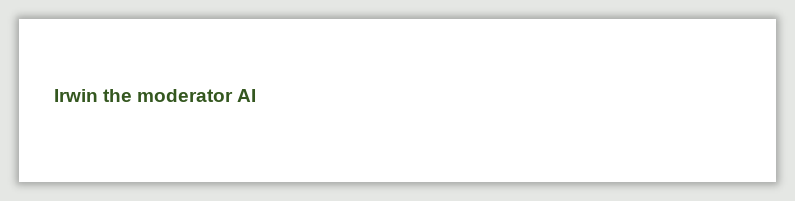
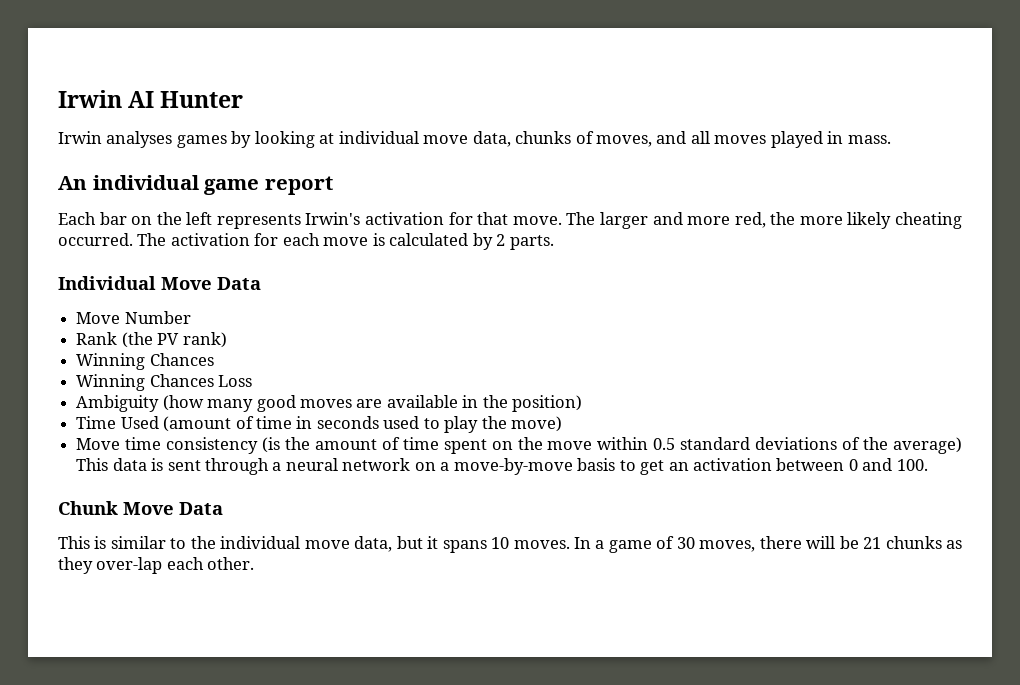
[54,89,257,102] Irwin the moderator AI -> [58,90,244,108] [58,131,891,148] [58,175,333,195] [58,212,962,229] [58,233,554,250] [58,276,261,290] [76,311,191,324] [76,332,227,348] [76,353,214,370] [76,374,253,391] [76,395,583,412] [76,416,563,433] [76,437,963,454] [76,458,928,475] [58,501,223,515] [58,536,963,553] [58,557,255,574] Irwin AI Hunter // Irwin analyses games by looking at individual move data, chunks of moves, and all moves played in mass. // An individual game report // Each bar on the left represents Irwin's activation for that move. The larger and more red, the more likely cheating occurred. The activation for each move is calculated by 2 parts. // Individual Move Data // Move Number // Rank (the PV rank) // Winning Chances // Winning Chances Loss // Ambiguity (how many good moves are available in the position) // Time Used (amount of time in seconds used to play the move) // Move time consistency (is the amount of time spent on the move within 0.5 standard deviations of the average) This data is sent through a neural network on a move-by-move basis to get an activation between 0 and 100. // Chunk Move Data // This is similar to the individual move data, but it spans 10 moves. In a game of 30 moves, there will be 21 chunks as they over-lap each other.

